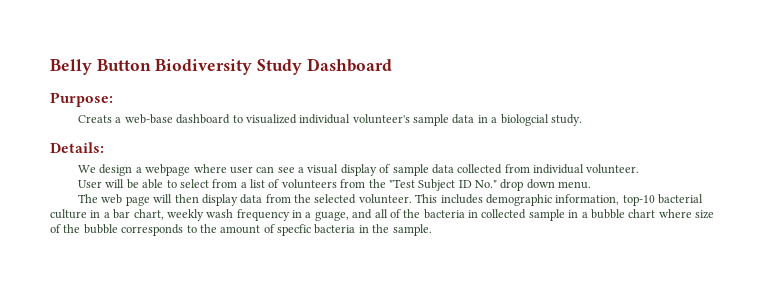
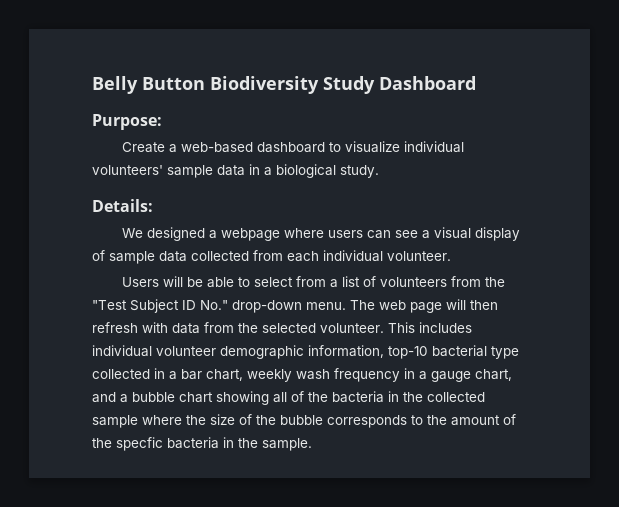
[78,114,410,124] Creats a web-base dashboard to visualized individual volunteer's -> [122,141,465,153] [92,165,163,175] Create a web-based dashboard to visualize individual volunteers'
[500,114,549,126] biologcial -> [276,164,336,178] biological
[99,164,133,176] design -> [147,227,206,241] designed
[229,166,253,174] user -> [328,230,364,238] users
(530, 168) none -> [287,251,319,262] each
[78,180,103,188] User -> [122,277,160,287] Users
[500,179,555,191] drop down -> [232,300,302,313] drop-down
(592, 185) // -> (346, 306) none
[201,194,238,206] display -> [92,322,168,333] refresh with
(483, 199) none -> [92,345,216,357] individual volunteer
[50,209,87,219] culture -> [491,346,519,359] [92,369,150,379] type collected
[314,209,373,221] guage, and -> [431,369,512,382] [92,391,269,405] gauge chart, and a bubble chart showing
(478, 214) none -> [403,392,423,402] the
[568,209,692,219] in a bubble chart where -> [142,415,206,425] where the
(275, 228) none -> [92,438,112,448] the

